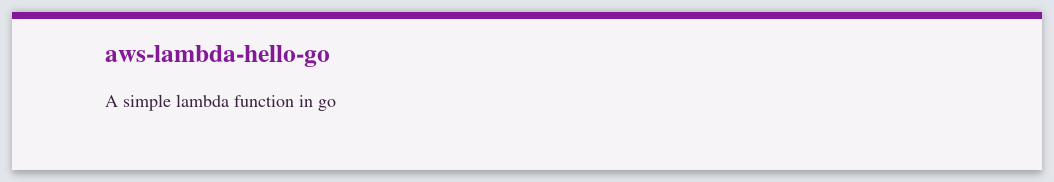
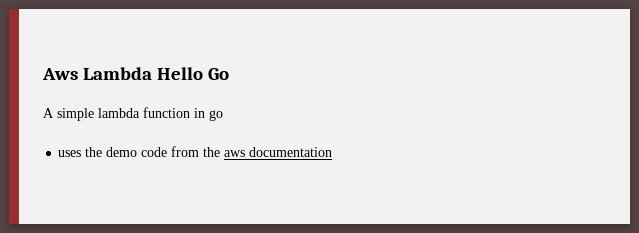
[105,45,330,67] aws-lambda-hello-go -> [42,67,230,80] Aws Lambda Hello Go
(336, 105) none -> [58,146,333,157] // uses the demo code from the aws documentation

